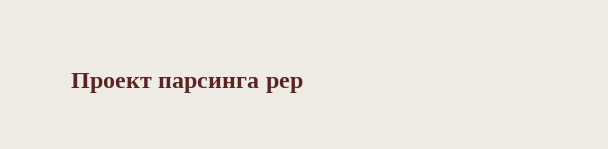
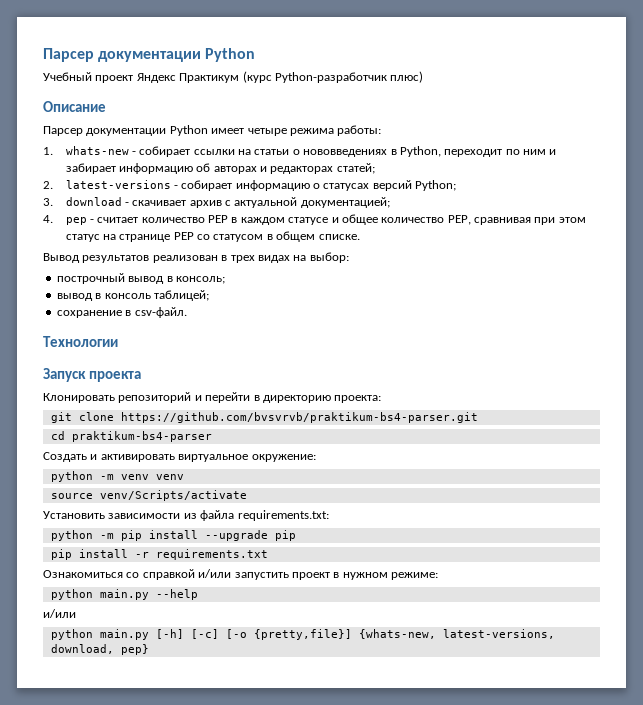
[71,73,303,93] Проект парсинга pep -> [43,48,256,62] [43,71,424,83] [43,101,106,112] [43,125,382,136] [43,146,557,157] [65,163,375,174] [43,180,457,191] [43,197,390,208] [43,214,586,225] [65,231,360,242] [43,252,349,263] [56,273,225,284] [56,290,209,301] [56,307,187,318] [43,336,118,347] [43,368,141,382] [43,392,382,403] [50,412,478,423] [50,431,212,442] [43,452,316,462] [50,471,184,482] [50,490,247,501] [43,510,329,521] [50,530,296,541] [50,549,268,560] [43,569,438,580] [50,589,198,600] [43,609,76,618] [50,629,555,640] [50,644,149,655] Парсер документации Python // Учебный проект Яндекс Практикум (курс Python-разработчик плюс) // Описание // Парсер документации Python имеет четыре режима работы: // 1. whats-new - собирает ссылки на статьи о нововведениях в Python, переходит по ним и забирает информацию об авторах и редакторах статей; // 2. latest-versions - собирает информацию о статусах версий Python; // 3. download - скачивает архив с актуальной документацией; // 4. pep - считает количество PEP в каждом статусе и общее количество PEP, сравнивая при этом статус на странице PEP со статусом в общем списке. // Вывод результатов реализован в трех видах на выбор: // построчный вывод в консоль; // вывод в консоль таблицей; // сохранение в csv-файл. // Технологии // Запуск проекта // Клонировать репозиторий и перейти в директорию проекта: // git clone https://github.com/bvsvrvb/praktikum-bs4-parser.git // cd praktikum-bs4-parser // Cоздать и активировать виртуальное окружение: // python -m venv venv // source venv/Scripts/activate // Установить зависимости из файла requirements.txt: // python -m pip install --upgrade pip // pip install -r requirements.txt // Ознакомиться со справкой и/или запустить проект в нужном режиме: // python main.py --help // и/или // python main.py [-h] [-c] [-o {pretty,file}] {whats-new, latest-versions, download, pep}

